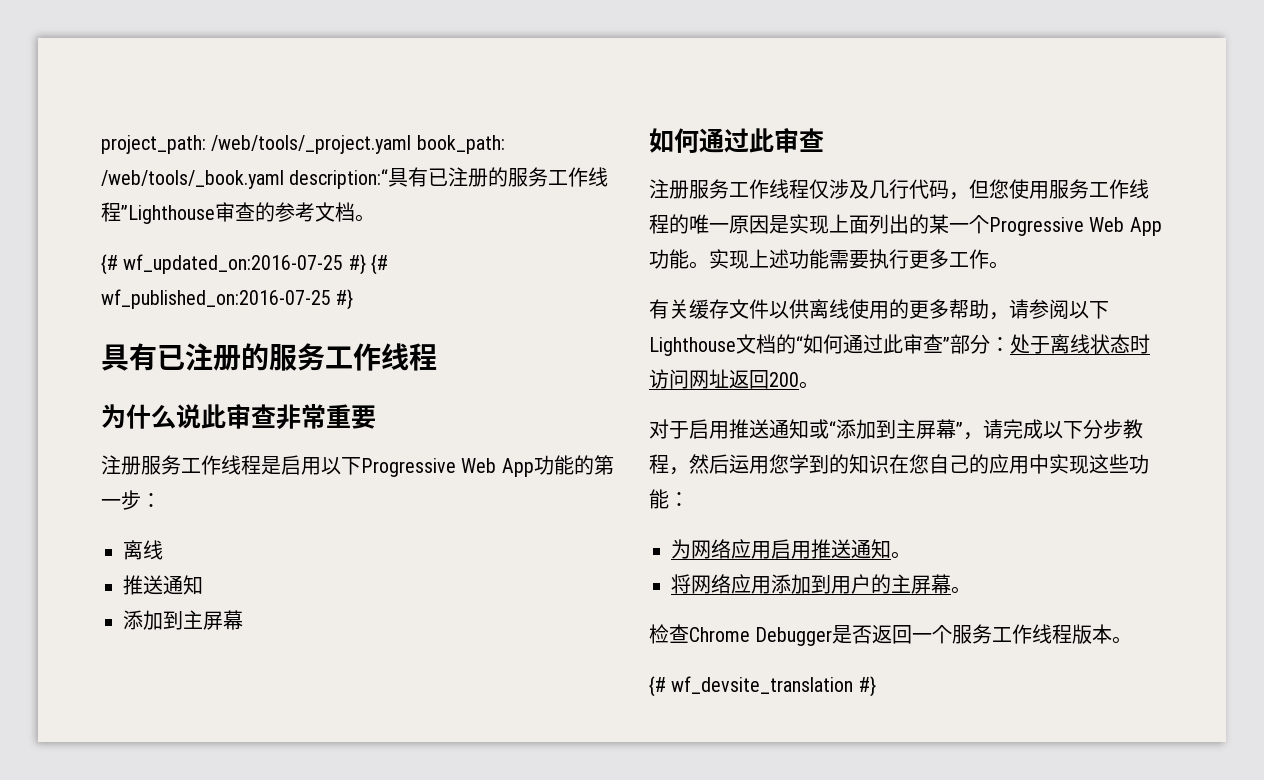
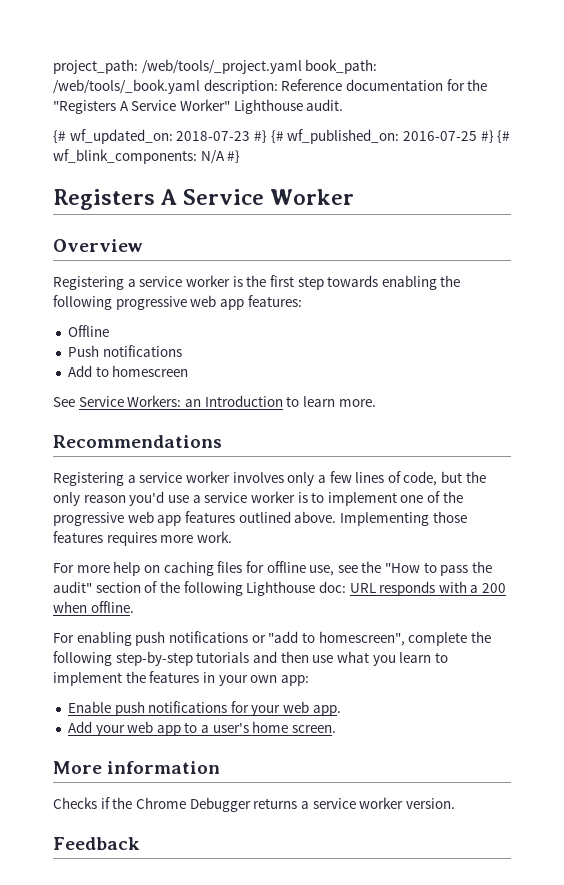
[289,167,609,189] [101,202,375,224] [101,254,389,275] [101,289,354,310] [101,343,437,371] [101,404,376,430] [101,455,614,477] [101,490,161,510] [123,540,163,560] [123,575,203,595] [123,610,243,630] [649,128,824,153] [649,179,1149,200] [649,214,1162,236] [649,249,1009,269] [649,299,1109,320] [649,334,1150,356] [649,369,819,389] [649,419,1143,440] [649,454,1149,475] [649,489,689,509] [671,539,911,559] [671,574,971,594] [649,624,1133,646] [649,676,876,697] description:“具有已注册的服务工作线程”Lighthouse审查的参考文档。 // {# wf_updated_on:2016-07-25 #} {# wf_published_on:2016-07-25 #} // 具有已注册的服务工作线程 // 为什么说此审查非常重要 // 注册服务工作线程是启用以下Progressive Web App功能的第一步： // 离线 // 推送通知 // 添加到主屏幕 // 如何通过此审查 // 注册服务工作线程仅涉及几行代码，但您使用服务工作线程的唯一原因是实现上面列出的某一个Progressive Web App功能。实现上述功能需要执行更多工作。 // 有关缓存文件以供离线使用的更多帮助，请参阅以下Lighthouse文档的“如何通过此审查”部分：处于离线状态时访问网址返回200。 // 对于启用推送通知或“添加到主屏幕”，请完成以下分步教程，然后运用您学到的知识在您自己的应用中实现这些功能： // 为网络应用启用推送通知。 // 将网络应用添加到用户的主屏幕。 // 检查Chrome Debugger是否返回一个服务工作线程版本。 // {# wf_devsite_translation #} -> [203,79,488,94] [53,99,344,114] [53,129,511,144] [53,149,241,164] [53,189,355,210] [53,239,143,252] [53,275,461,290] [53,295,302,310] [67,325,109,337] [67,345,182,357] [67,365,189,377] [53,395,376,407] [53,435,222,448] [53,471,486,486] [53,491,463,506] [53,511,467,526] [53,531,232,546] [53,561,493,576] [53,581,507,596] [53,601,134,613] [53,631,491,646] [53,651,448,666] [53,671,309,686] [67,701,341,716] [67,721,337,736] [53,761,221,774] [53,797,455,812] [53,837,140,850] description: Reference documentation for the "Registers A Service Worker" Lighthouse audit. // {# wf_updated_on: 2018-07-23 #} {# wf_published_on: 2016-07-25 #} {# wf_blink_components: N/A #} // Registers A Service Worker // Overview // Registering a service worker is the first step towards enabling the following progressive web app features: // Offline // Push notifications // Add to homescreen // See Service Workers: an Introduction to learn more. // Recommendations // Registering a service worker involves only a few lines of code, but the only reason you'd use a service worker is to implement one of the progressive web app features outlined above. Implementing those features requires more work. // For more help on caching files for offline use, see the "How to pass the audit" section of the following Lighthouse doc: URL responds with a 200 when offline. // For enabling push notifications or "add to homescreen", complete the following step-by-step tutorials and then use what you learn to implement the features in your own app: // Enable push notifications for your web app. // Add your web app to a user's home screen. // More information // Checks if the Chrome Debugger returns a service worker version. // Feedback

